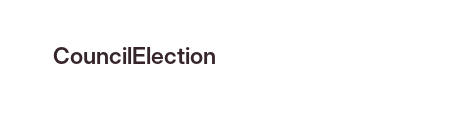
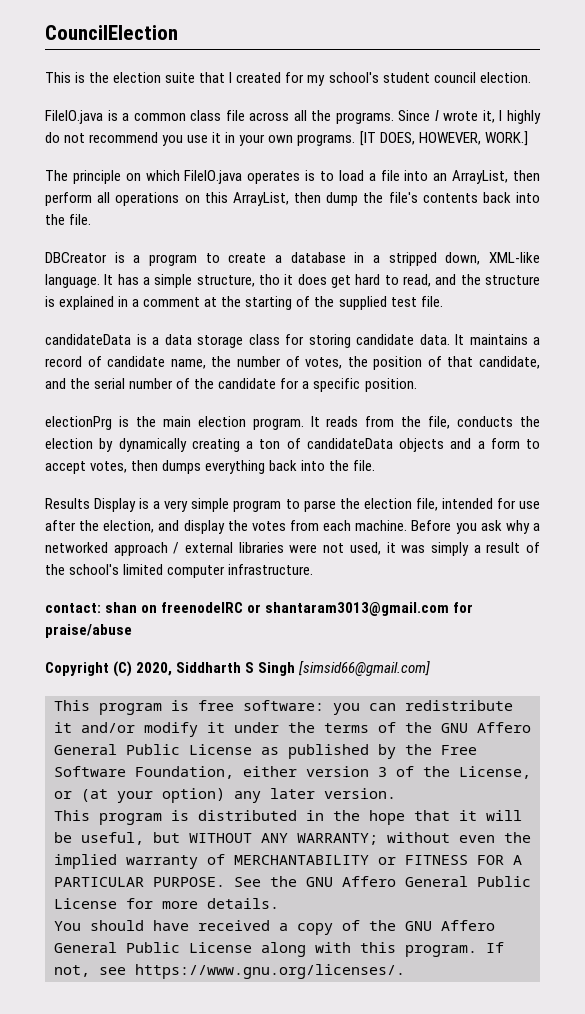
(216, 55) none -> [45,72,531,86] [45,110,542,124] [45,131,528,146] [45,170,540,184] [45,192,541,206] [45,214,92,225] [45,252,541,266] [45,274,540,288] [45,296,443,310] [45,334,540,348] [45,356,540,370] [45,378,417,392] [45,416,541,430] [45,438,540,452] [45,460,376,474] [45,498,540,512] [45,520,541,534] [45,542,540,556] [45,564,314,578] [45,602,474,616] [45,624,132,638] [45,661,431,677] [54,700,513,715] [54,722,531,737] [54,744,477,759] [54,766,531,779] [54,788,396,803] [54,810,522,825] [54,832,531,845] [54,854,522,869] [54,876,531,887] [54,898,279,909] [54,920,495,935] [54,942,504,957] [54,964,405,979] // This is the election suite that I created for my school's student council election. // FileIO.java is a common class file across all the programs. Since I wrote it, I highly do not recommend you use it in your own programs. [IT DOES, HOWEVER, WORK.] // The principle on which FileIO.java operates is to load a file into an ArrayList, then perform all operations on this ArrayList, then dump the file's contents back into the file. // DBCreator is a program to create a database in a stripped down, XML-like language. It has a simple structure, tho it does get hard to read, and the structure is explained in a comment at the starting of the supplied test file. // candidateData is a data storage class for storing candidate data. It maintains a record of candidate name, the number of votes, the position of that candidate, and the serial number of the candidate for a specific position. // electionPrg is the main election program. It reads from the file, conducts the election by dynamically creating a ton of candidateData objects and a form to accept votes, then dumps everything back into the file. // Results Display is a very simple program to parse the election file, intended for use after the election, and display the votes from each machine. Before you ask why a networked approach / external libraries were not used, it was simply a result of the school's limited computer infrastructure. // contact: shan on freenodeIRC or shantaram3013@gmail.com for praise/abuse // Copyright (C) 2020, Siddharth S Singh [simsid66@gmail.com] // This program is free software: you can redistribute it and/or modify it under the terms of the GNU Affero General Public License as published by the Free Software Foundation, either version 3 of the License, or (at your option) any later version. // This program is distributed in the hope that it will be useful, but WITHOUT ANY WARRANTY; without even the implied warranty of MERCHANTABILITY or FITNESS FOR A PARTICULAR PURPOSE. See the GNU Affero General Public License for more details. // You should have received a copy of the GNU Affero General Public License along with this program. If not, see https://www.gnu.org/licenses/.

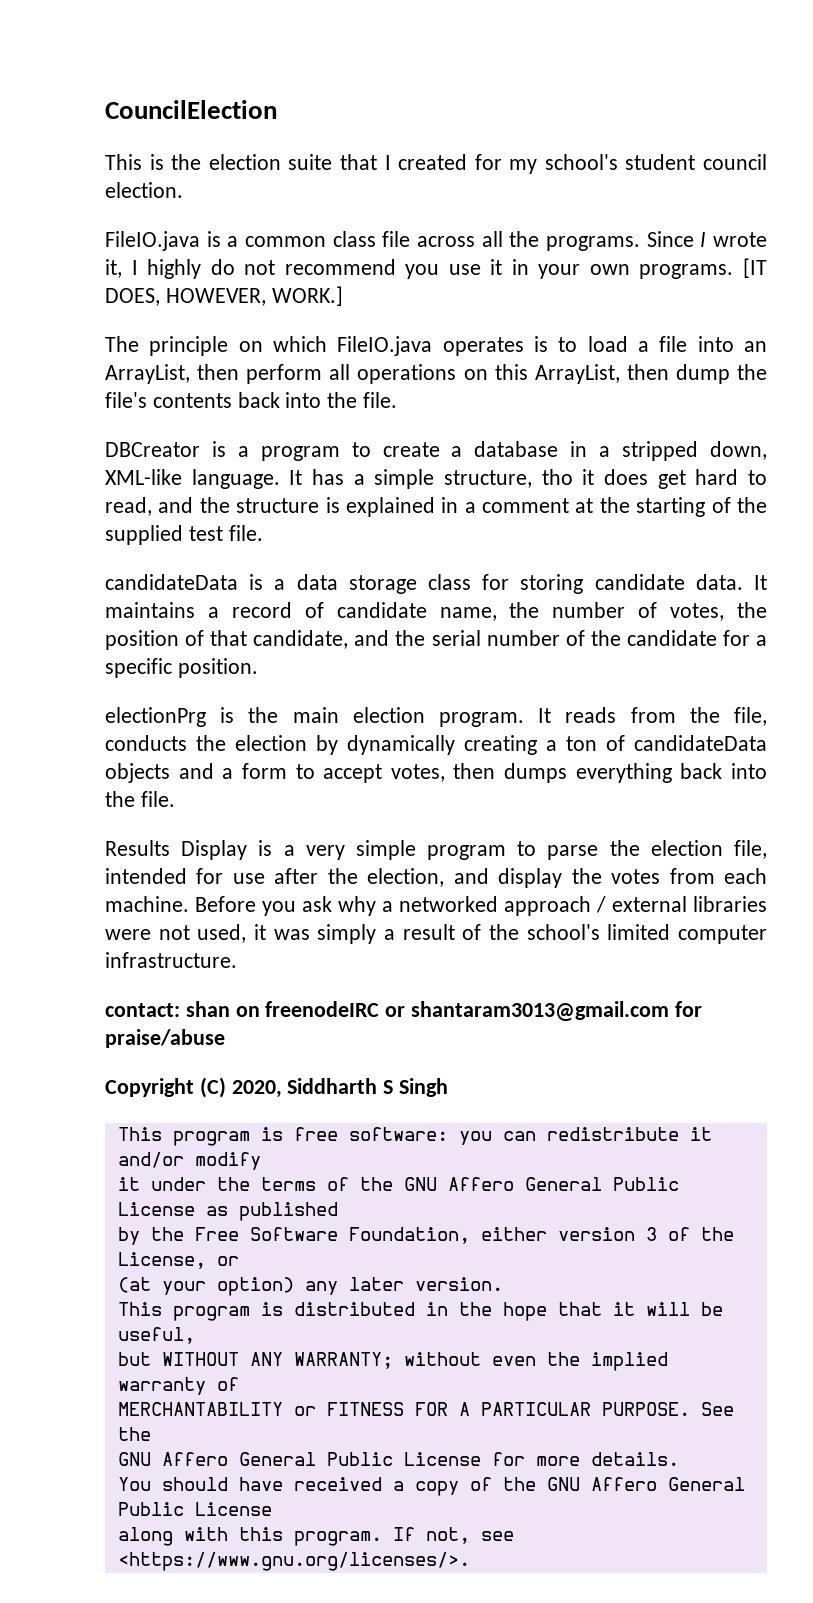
[298,661,431,676] [simsid66@gmail.com] -> (449, 1087) none
(198, 729) none -> (261, 1161) //
(369, 751) none -> (338, 1211) //
(72, 795) none -> (239, 1261) //
(144, 838) none -> (195, 1335) //
(225, 859) none -> (239, 1384) //
(297, 881) none -> (151, 1434) //
(252, 947) none -> (272, 1509) //
[135,964,405,979] https://www.gnu.org/licenses/. -> [117,1552,470,1571] <https://www.gnu.org/licenses/>.

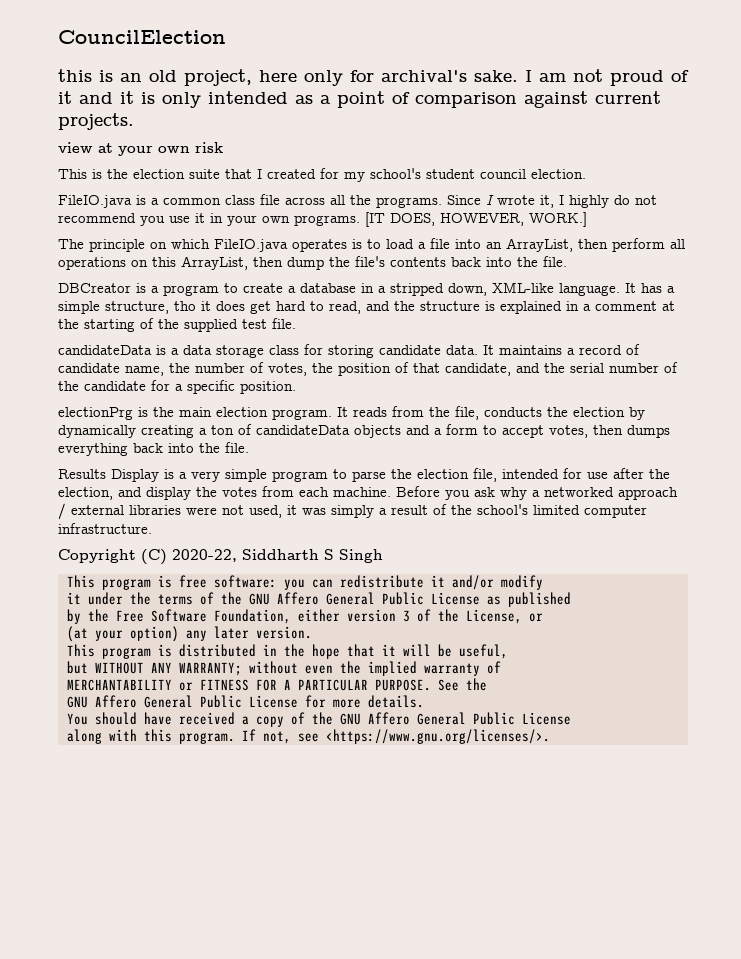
(277, 109) none -> [58,69,689,86] [58,91,661,108] [58,113,134,130] [58,142,223,156] // this is an old project, here only for archival's sake. I am not proud of it and it is only intended as a point of comparison against current projects. // view at your own risk
[105,1001,702,1022] [105,1029,225,1048] // contact: shan on freenodeIRC or shantaram3013@gmail.com for praise/abuse -> (152, 528) none
[231,1080,282,1098] 2020, -> [172,549,237,562] 2020-22,

